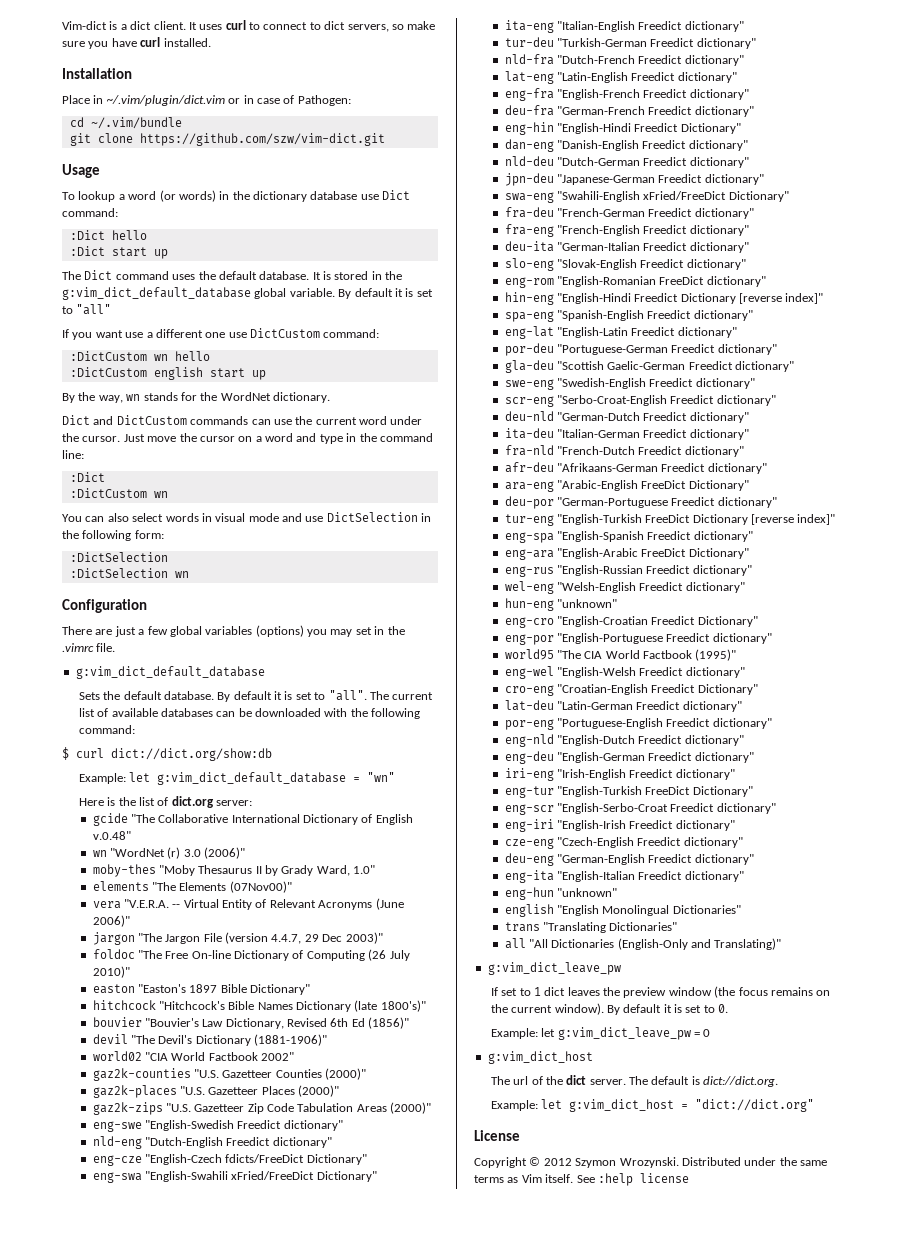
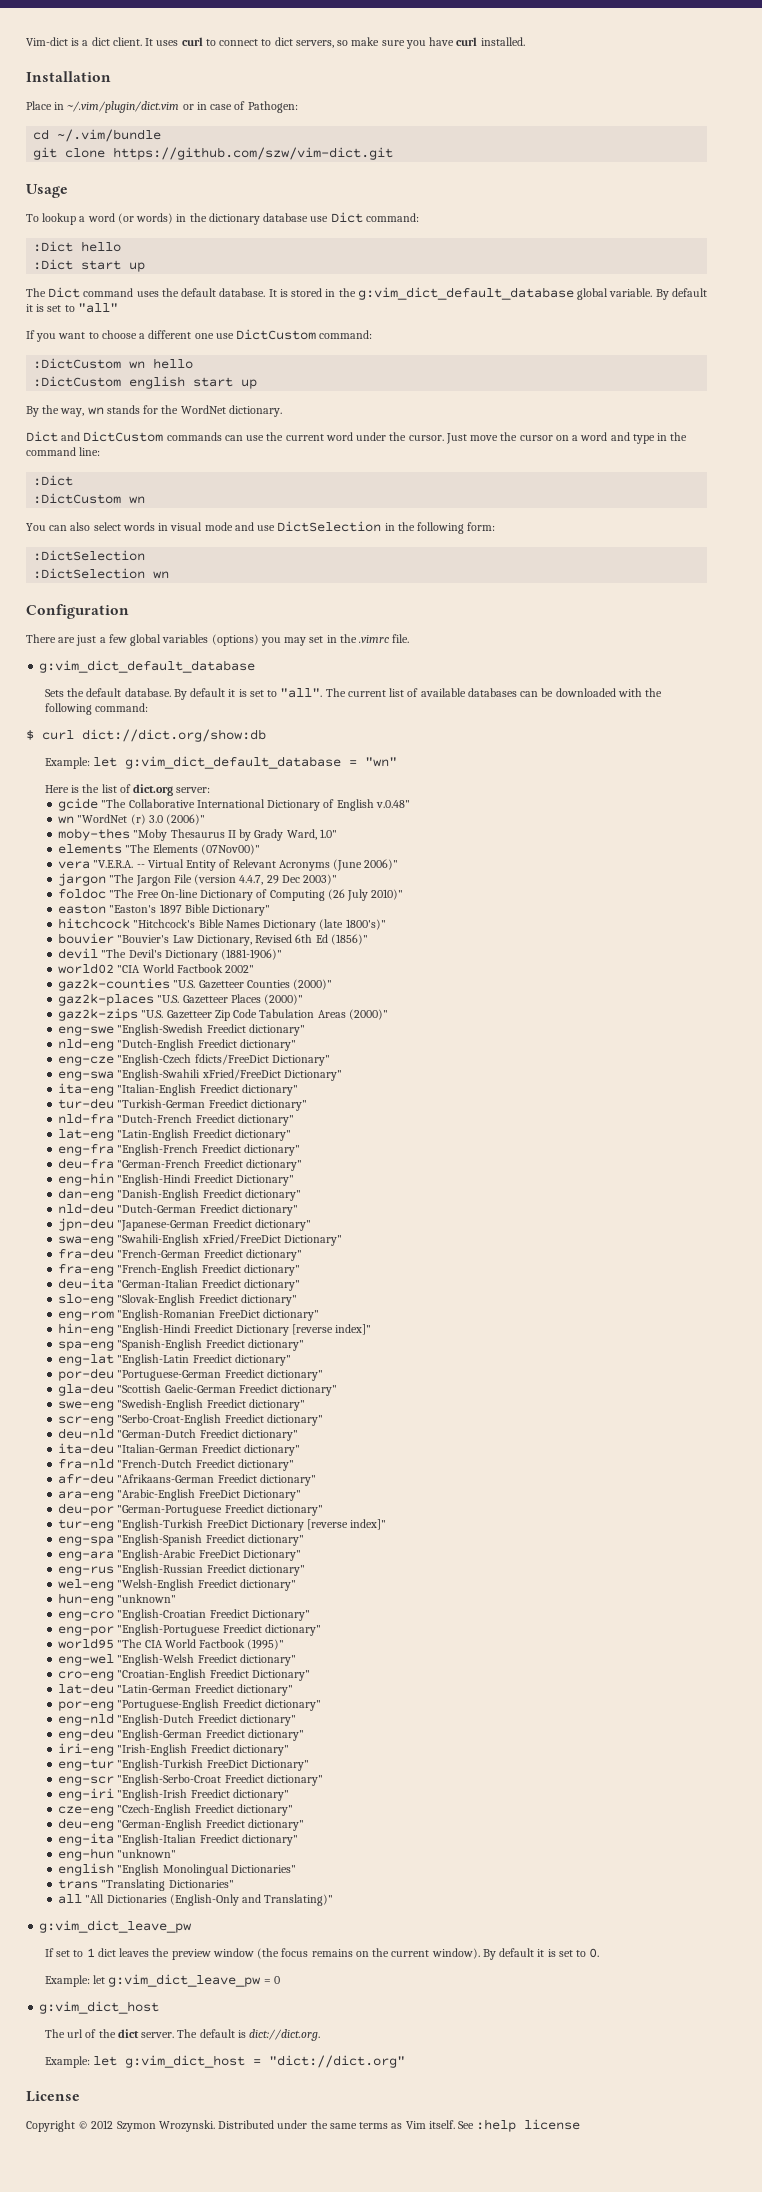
[125,332,144,338] use -> [88,330,137,339] to choose

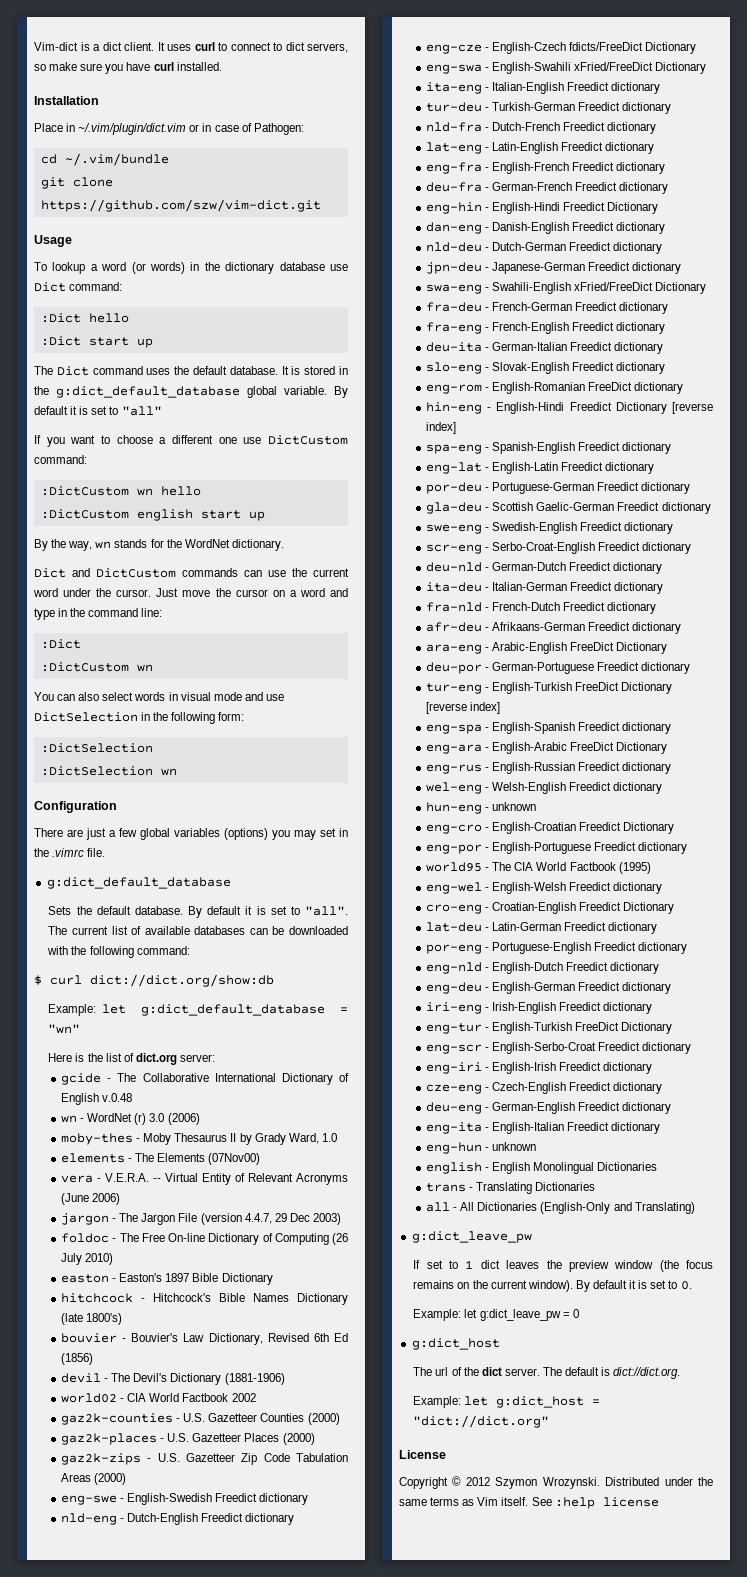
[357,287,574,300] g:vim_dict_default_database -> [56,386,240,398] g:dict_default_database
[39,660,256,673] g:vim_dict_default_database -> [46,877,231,889] g:dict_default_database
[125,756,342,769] g:vim_dict_default_database -> [141,1004,326,1016] g:dict_default_database
[101,799,127,808] "The -> [107,1073,137,1082] - The
[375,800,410,808] [58,814,128,824] v.0.48" // wn "WordNet -> [102,1093,133,1102] [60,1113,133,1123] v.0.48 // wn - WordNet
[166,814,206,825] (2006)" -> [167,1113,200,1125] (2006)
[133,829,168,841] "Moby -> [136,1133,172,1145] - Moby
[319,829,337,838] 1.0" -> [321,1133,337,1142] 1.0
[125,844,260,855] "The Elements (07Nov00)" -> [128,1153,261,1165] - The Elements (07Nov00)
[93,860,134,868] "V.E.R.A. -> [96,1173,149,1182] - V.E.R.A.
[364,859,399,870] 2006)" -> [92,1193,121,1205] 2006)
[109,874,135,883] "The -> [112,1213,139,1222] - The
[303,874,338,885] 2003)" -> [312,1213,341,1225] 2003)
[109,889,135,898] "The -> [112,1233,139,1242] - The
[371,889,404,900] 2010)" -> [85,1253,114,1265] 2010)
[109,905,157,913] "Easton's -> [112,1273,163,1282] - Easton's
[212,905,271,916] Dictionary" -> [221,1273,273,1285] Dictionary
[133,919,196,928] "Hitchcock's -> [140,1293,211,1302] - Hitchcock's
[345,919,386,930] 1800's)" -> [86,1313,123,1325] 1800's)
[117,935,170,943] "Bouvier's -> [122,1333,179,1342] - Bouvier's
[330,934,368,945] (1856)" -> [60,1353,93,1365] (1856)
[101,949,127,958] "The -> [104,1373,131,1382] - The
[221,949,283,960] (1881-1906)" -> [224,1373,285,1385] (1881-1906)
[117,964,255,973] "CIA World Factbook 2002" -> [120,1393,256,1402] - CIA World Factbook 2002
[173,980,196,988] "U.S. -> [176,1413,206,1422] - U.S.
[293,979,333,990] (2000)" -> [307,1413,340,1425] (2000)
[157,995,180,1003] "U.S. -> [160,1433,190,1442] - U.S.
[264,994,304,1005] (2000)" -> [282,1433,315,1445] (2000)
[141,1010,164,1018] "U.S. -> [147,1453,180,1462] - U.S.
[348,1009,388,1020] (2000)" -> [94,1473,127,1485] (2000)
[117,1024,305,1036] [58,1038,296,1051] [58,1054,330,1066] [58,1069,342,1081] [58,1083,298,1096] [58,1098,307,1111] [58,1113,294,1126] [58,1129,291,1141] [58,1144,300,1156] [58,1158,302,1171] [58,1173,294,1186] [58,1188,301,1201] [58,1203,298,1216] [58,1218,311,1231] [58,1234,342,1246] [58,1248,302,1261] [58,1264,300,1276] [58,1278,300,1291] [58,1294,297,1306] [58,1309,319,1321] "English-Swedish Freedict dictionary" // nld-eng "Dutch-English Freedict dictionary" // eng-cze "English-Czech fdicts/FreeDict Dictionary" // eng-swa "English-Swahili xFried/FreeDict Dictionary" // ita-eng "Italian-English Freedict dictionary" // tur-deu "Turkish-German Freedict dictionary" // nld-fra "Dutch-French Freedict dictionary" // lat-eng "Latin-English Freedict dictionary" // eng-fra "English-French Freedict dictionary" // deu-fra "German-French Freedict dictionary" // eng-hin "English-Hindi Freedict Dictionary" // dan-eng "Danish-English Freedict dictionary" // nld-deu "Dutch-German Freedict dictionary" // jpn-deu "Japanese-German Freedict dictionary" // swa-eng "Swahili-English xFried/FreeDict Dictionary" // fra-deu "French-German Freedict dictionary" // fra-eng "French-English Freedict dictionary" // deu-ita "German-Italian Freedict dictionary" // slo-eng "Slovak-English Freedict dictionary" // eng-rom "English-Romanian FreeDict dictionary" -> [120,1493,309,1505] [60,1513,295,1525] [425,42,697,54] [425,62,707,74] [425,82,661,94] [425,102,672,114] [425,122,657,134] [425,142,655,154] [425,162,666,174] [425,182,669,194] [425,202,659,214] [425,222,666,234] [425,242,663,254] [425,262,682,274] [425,282,707,294] [425,302,669,314] [425,322,666,334] [425,342,664,354] [425,362,666,374] [425,382,684,394] - English-Swedish Freedict dictionary // nld-eng - Dutch-English Freedict dictionary // eng-cze - English-Czech fdicts/FreeDict Dictionary // eng-swa - English-Swahili xFried/FreeDict Dictionary // ita-eng - Italian-English Freedict dictionary // tur-deu - Turkish-German Freedict dictionary // nld-fra - Dutch-French Freedict dictionary // lat-eng - Latin-English Freedict dictionary // eng-fra - English-French Freedict dictionary // deu-fra - German-French Freedict dictionary // eng-hin - English-Hindi Freedict Dictionary // dan-eng - Danish-English Freedict dictionary // nld-deu - Dutch-German Freedict dictionary // jpn-deu - Japanese-German Freedict dictionary // swa-eng - Swahili-English xFried/FreeDict Dictionary // fra-deu - French-German Freedict dictionary // fra-eng - French-English Freedict dictionary // deu-ita - German-Italian Freedict dictionary // slo-eng - Slovak-English Freedict dictionary // eng-rom - English-Romanian FreeDict dictionary
[117,1324,192,1336] "English-Hindi -> [487,402,565,414] - English-Hindi
[335,1324,372,1335] index]" -> [425,422,456,434] index]
[117,1339,304,1351] [58,1354,291,1366] [58,1368,323,1381] "Spanish-English Freedict dictionary" // eng-lat "English-Latin Freedict dictionary" // por-deu "Portuguese-German Freedict dictionary" -> [485,442,672,454] [425,462,655,474] [425,482,691,494] - Spanish-English Freedict dictionary // eng-lat - English-Latin Freedict dictionary // por-deu - Portuguese-German Freedict dictionary
[117,1384,162,1393] "Scottish -> [485,502,534,511] - Scottish
[281,1384,338,1396] dictionary" -> [661,502,711,514] dictionary
[117,1399,305,1411] [58,1414,323,1426] [58,1428,298,1441] [58,1443,300,1456] [58,1458,294,1471] [58,1473,316,1486] [58,1489,301,1501] [58,1503,323,1516] "Swedish-English Freedict dictionary" // scr-eng "Serbo-Croat-English Freedict dictionary" // deu-nld "German-Dutch Freedict dictionary" // ita-deu "Italian-German Freedict dictionary" // fra-nld "French-Dutch Freedict dictionary" // afr-deu "Afrikaans-German Freedict dictionary" // ara-eng "Arabic-English FreeDict Dictionary" // deu-por "German-Portuguese Freedict dictionary" -> [485,522,674,534] [425,542,692,554] [425,562,663,574] [425,582,664,594] [425,602,657,614] [425,622,682,634] [425,642,668,654] [425,662,691,674] - Swedish-English Freedict dictionary // scr-eng - Serbo-Croat-English Freedict dictionary // deu-nld - German-Dutch Freedict dictionary // ita-deu - Italian-German Freedict dictionary // fra-nld - French-Dutch Freedict dictionary // afr-deu - Afrikaans-German Freedict dictionary // ara-eng - Arabic-English FreeDict Dictionary // deu-por - German-Portuguese Freedict dictionary
[117,1519,204,1531] "English-Turkish -> [485,682,573,694] - English-Turkish
[350,1519,387,1530] index]" -> [470,702,501,714] index]
[117,1534,304,1546] [58,1549,301,1561] [58,1564,305,1576] [58,1579,296,1591] "English-Spanish Freedict dictionary" // eng-ara "English-Arabic FreeDict Dictionary" // eng-rus "English-Russian Freedict dictionary" // wel-eng "Welsh-English Freedict dictionary" -> [485,722,672,734] [425,742,668,754] [425,762,672,774] [425,782,663,794] - English-Spanish Freedict dictionary // eng-ara - English-Arabic FreeDict Dictionary // eng-rus - English-Russian Freedict dictionary // wel-eng - Welsh-English Freedict dictionary
[117,1594,177,1603] "unknown" -> [485,802,537,811] - unknown
[117,1609,310,1621] [58,1624,321,1636] "English-Croatian Freedict Dictionary" // eng-por "English-Portuguese Freedict dictionary" -> [485,822,675,834] [425,842,688,854] - English-Croatian Freedict Dictionary // eng-por - English-Portuguese Freedict dictionary
[117,1639,285,1650] "The CIA World Factbook (1995)" -> [485,862,651,874] - The CIA World Factbook (1995)
[117,1654,296,1666] [58,1669,310,1681] [58,1683,293,1696] [58,1699,321,1711] [58,1713,296,1726] [58,1728,304,1741] [58,1743,289,1756] [58,1759,309,1771] [58,1774,323,1786] [58,1788,289,1801] [58,1804,293,1816] [58,1818,304,1831] [58,1833,298,1846] "English-Welsh Freedict dictionary" // cro-eng "Croatian-English Freedict Dictionary" // lat-deu "Latin-German Freedict dictionary" // por-eng "Portuguese-English Freedict dictionary" // eng-nld "English-Dutch Freedict dictionary" // eng-deu "English-German Freedict dictionary" // iri-eng "Irish-English Freedict dictionary" // eng-tur "English-Turkish FreeDict Dictionary" // eng-scr "English-Serbo-Croat Freedict dictionary" // eng-iri "English-Irish Freedict dictionary" // cze-eng "Czech-English Freedict dictionary" // deu-eng "German-English Freedict dictionary" // eng-ita "English-Italian Freedict dictionary" -> [485,882,663,894] [425,902,675,914] [425,922,658,934] [425,942,688,954] [425,962,660,974] [425,982,672,994] [425,1002,653,1014] [425,1022,673,1034] [425,1042,692,1054] [425,1062,653,1074] [425,1082,663,1094] [425,1102,672,1114] [425,1122,661,1134] - English-Welsh Freedict dictionary // cro-eng - Croatian-English Freedict Dictionary // lat-deu - Latin-German Freedict dictionary // por-eng - Portuguese-English Freedict dictionary // eng-nld - English-Dutch Freedict dictionary // eng-deu - English-German Freedict dictionary // iri-eng - Irish-English Freedict dictionary // eng-tur - English-Turkish FreeDict Dictionary // eng-scr - English-Serbo-Croat Freedict dictionary // eng-iri - English-Irish Freedict dictionary // cze-eng - Czech-English Freedict dictionary // deu-eng - German-English Freedict dictionary // eng-ita - English-Italian Freedict dictionary
[117,1849,177,1858] [58,1863,296,1876] [58,1879,234,1891] "unknown" // english "English Monolingual Dictionaries" // trans "Translating Dictionaries" -> [485,1142,537,1151] [425,1162,658,1174] [425,1182,596,1194] - unknown // english - English Monolingual Dictionaries // trans - Translating Dictionaries
[85,1894,105,1903] "All -> [453,1202,475,1211] - All
[264,1894,334,1906] [39,1920,193,1933] Translating)" // g:vim_dict_leave_pw -> [634,1202,695,1214] [411,1231,532,1243] Translating) // g:dict_leave_pw
[108,1974,262,1987] g:vim_dict_leave_pw -> [479,1309,561,1321] g:dict_leave_pw
[39,2001,160,2014] g:vim_dict_host -> [411,1338,500,1350] g:dict_host
[125,2055,246,2068] g:vim_dict_host -> [496,1396,585,1408] g:dict_host

